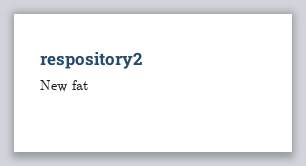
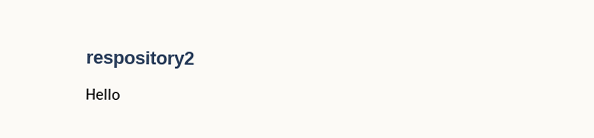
[40,80,88,92] New fat -> [85,88,120,100] Hello

